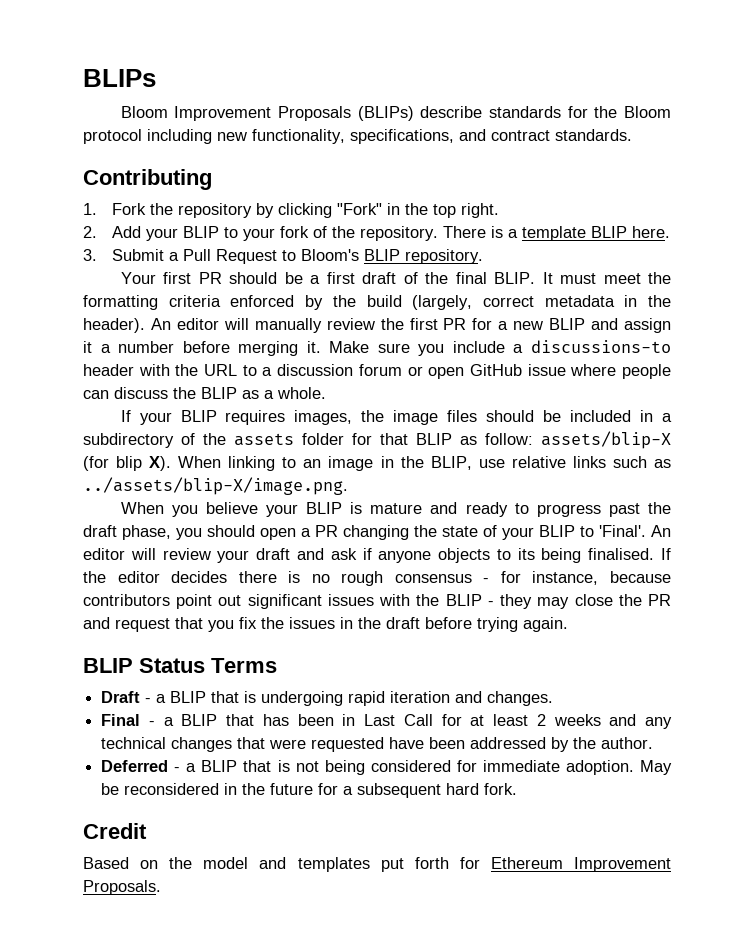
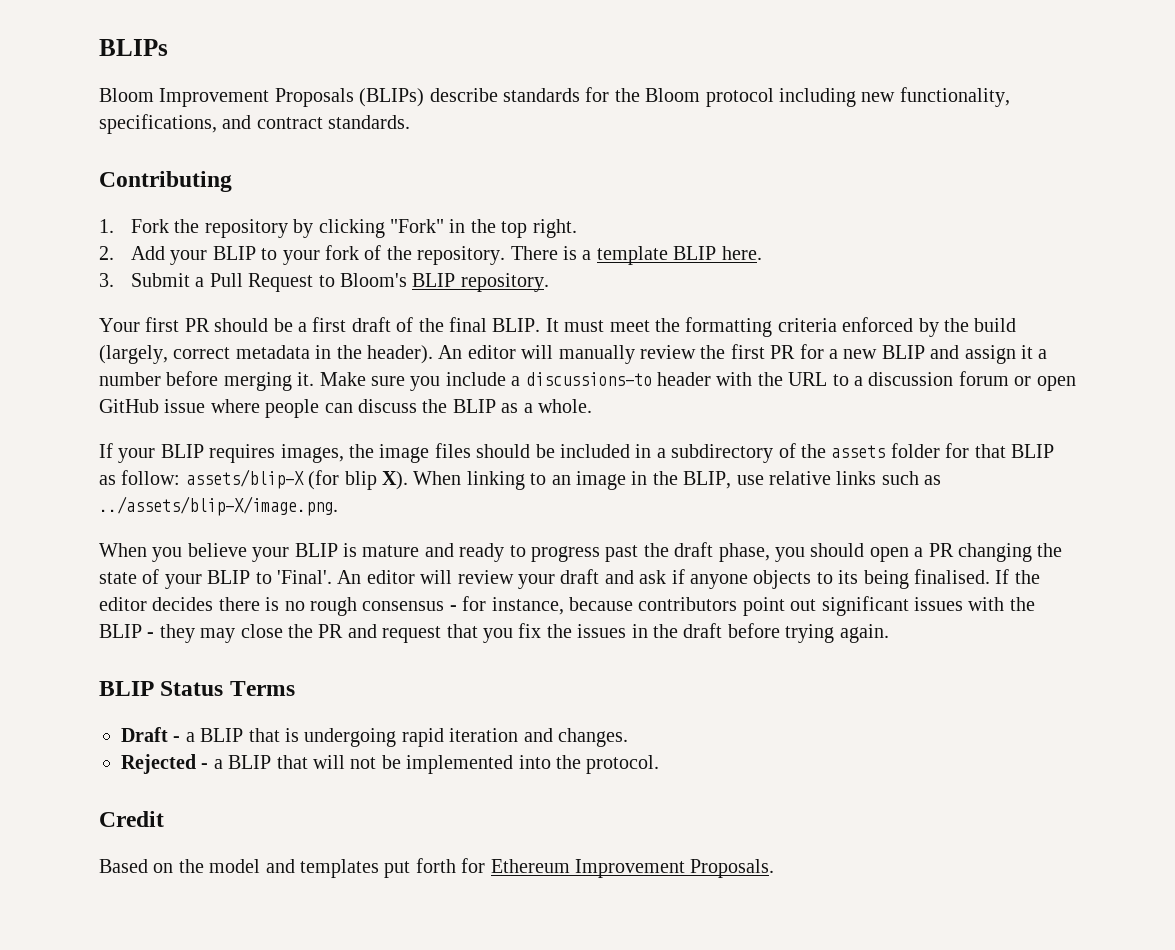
[101,714,673,729] [101,737,654,752] [101,760,672,775] [101,783,518,798] Final - a BLIP that has been in Last Call for at least 2 weeks and any technical changes that were requested have been addressed by the author. // Deferred - a BLIP that is not being considered for immediate adoption. May be reconsidered in the future for a subsequent hard fork. -> [121,754,660,774] Rejected - a BLIP that will not be implemented into the protocol.

